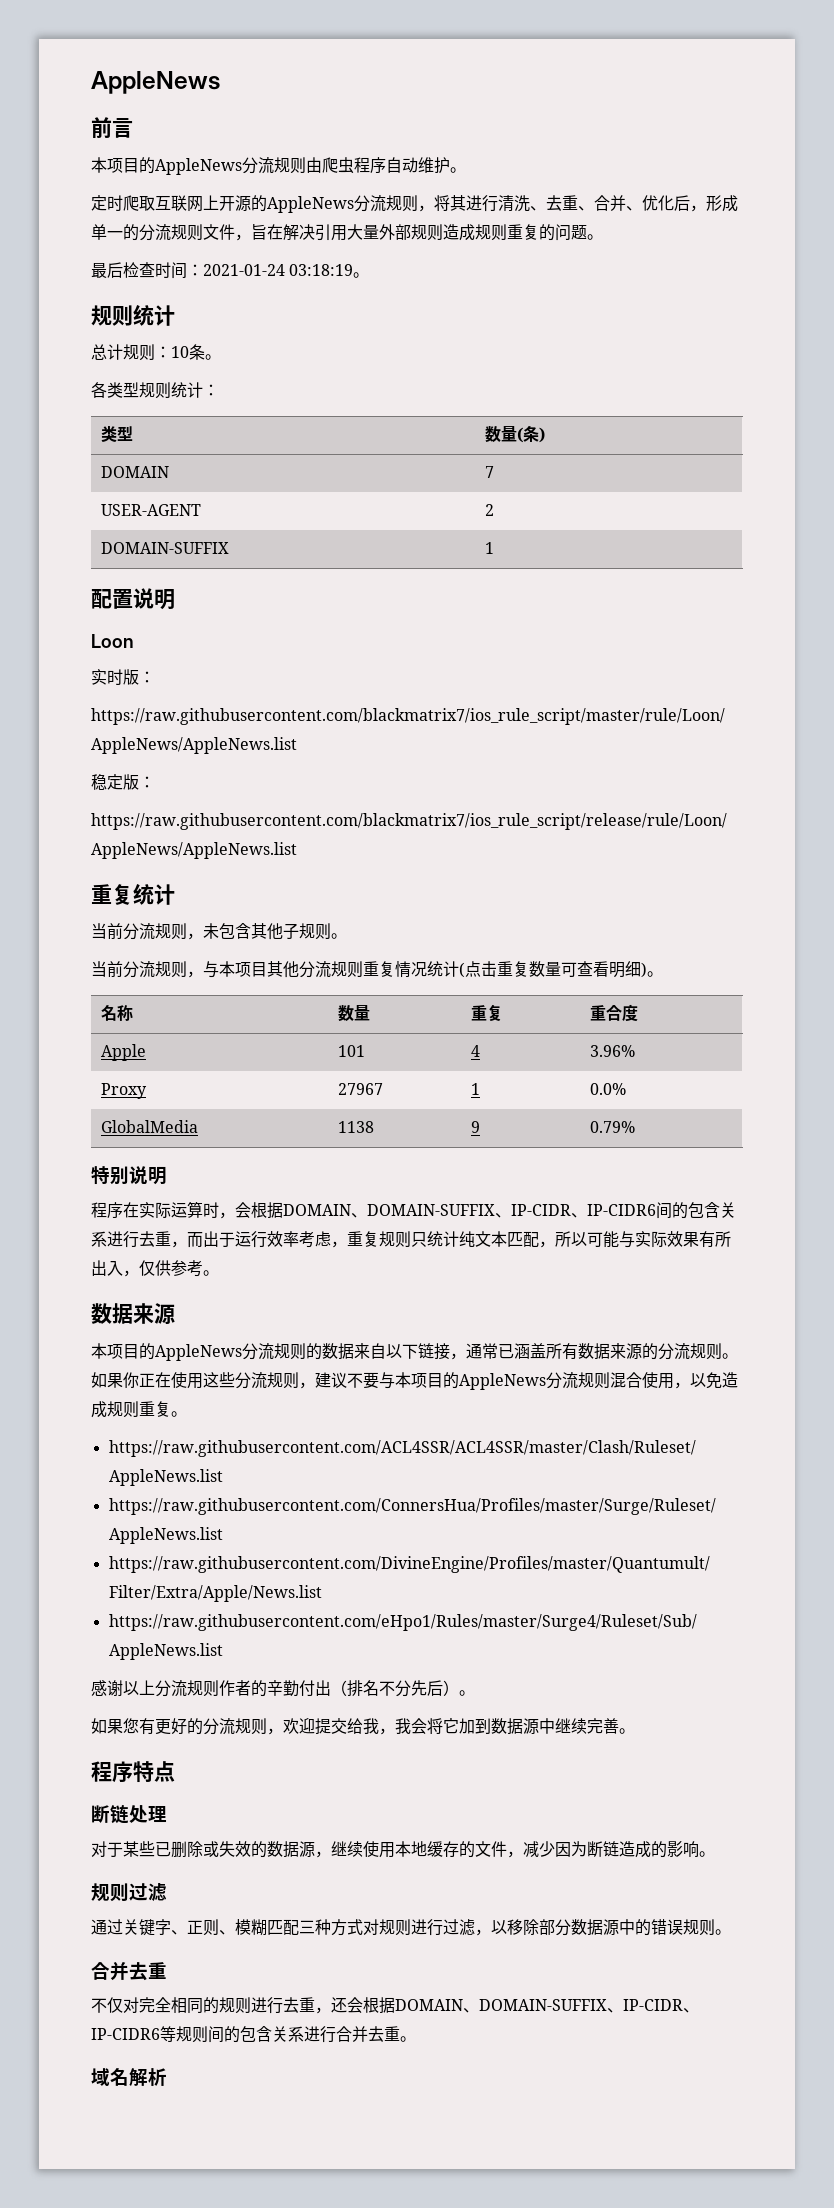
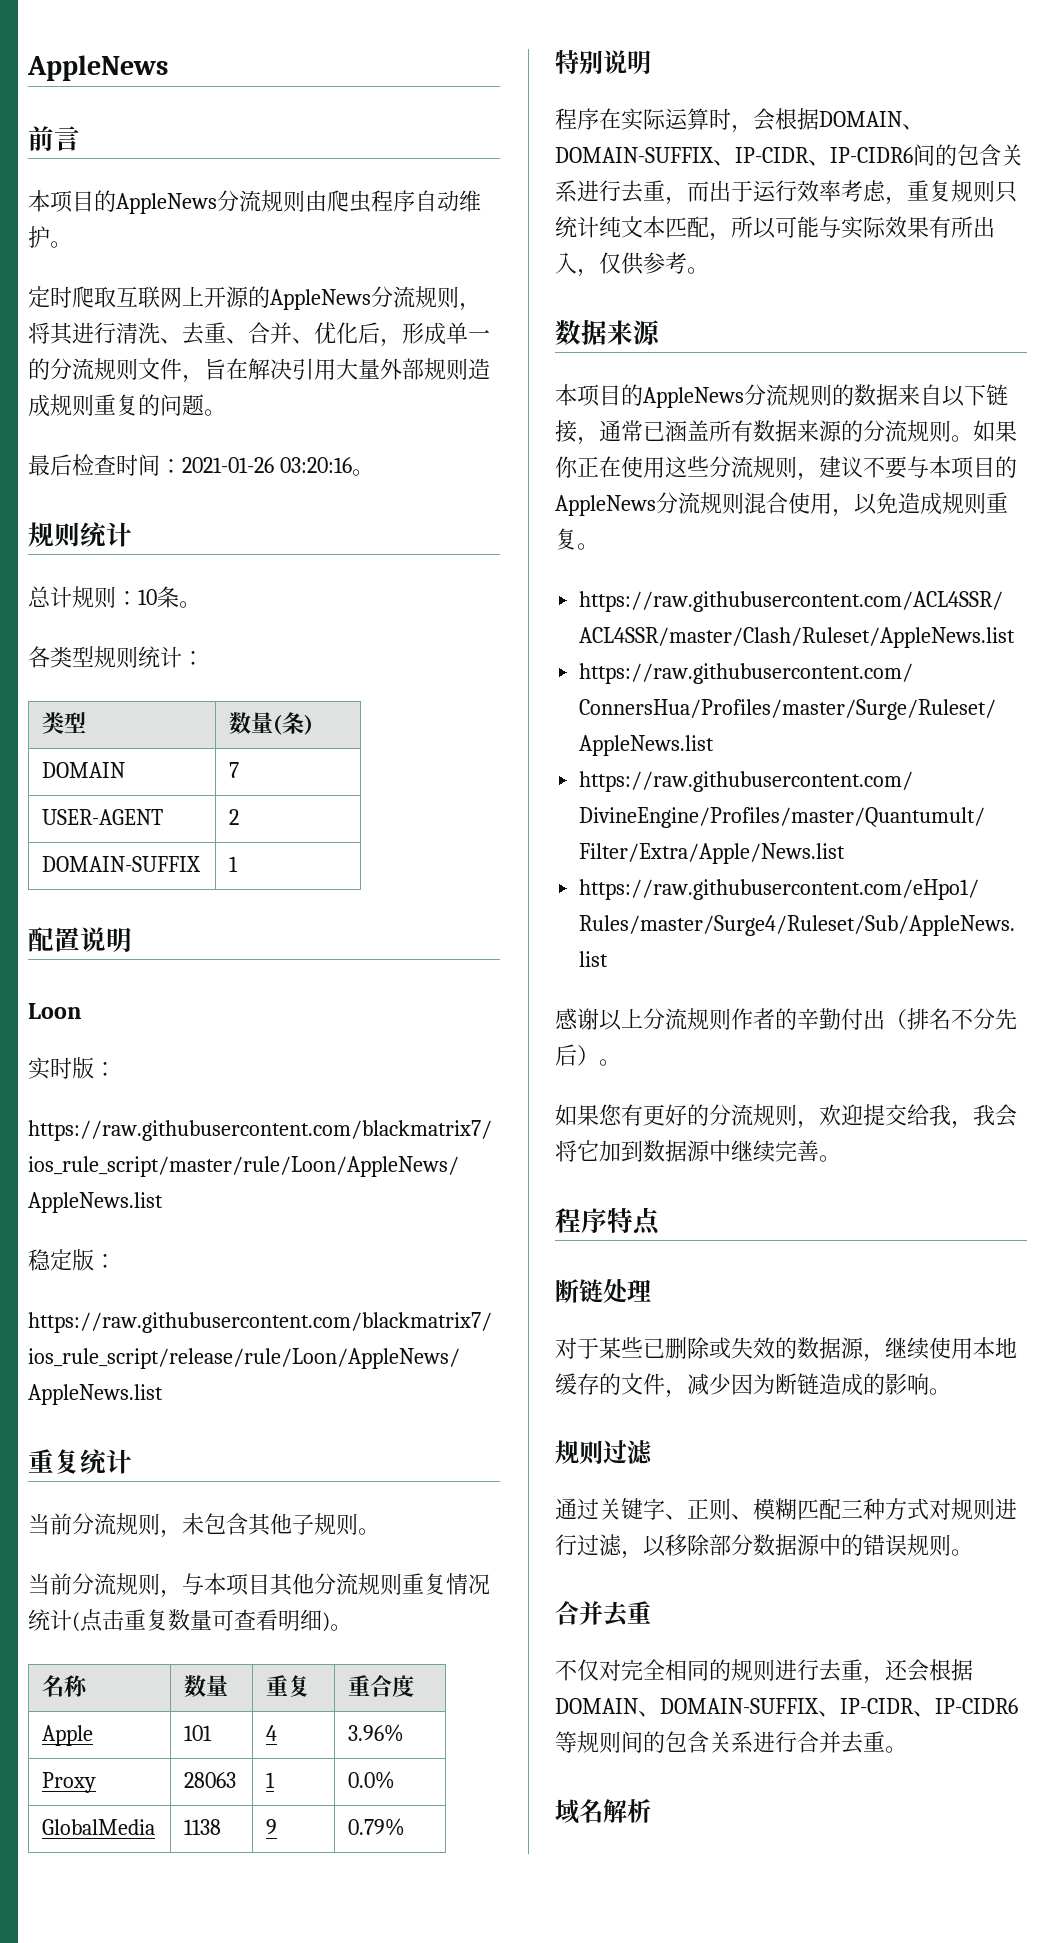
[203,264,354,276] 2021-01-24 03:18:19 -> [182,457,352,473] 2021-01-26 03:20:16
[338,1083,384,1095] 27967 -> [184,1772,237,1788] 28063

